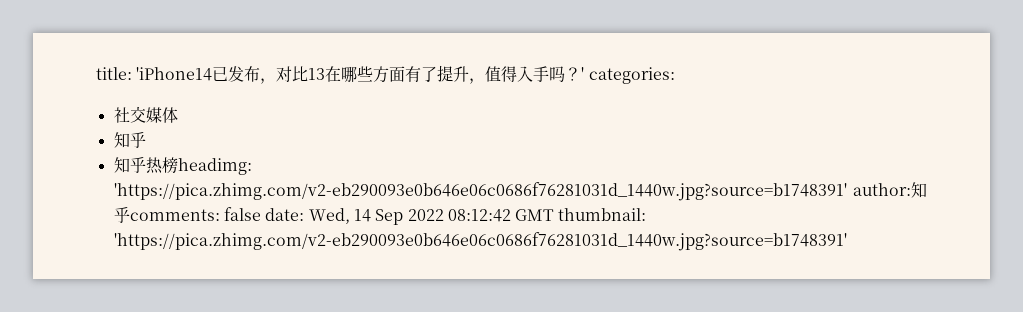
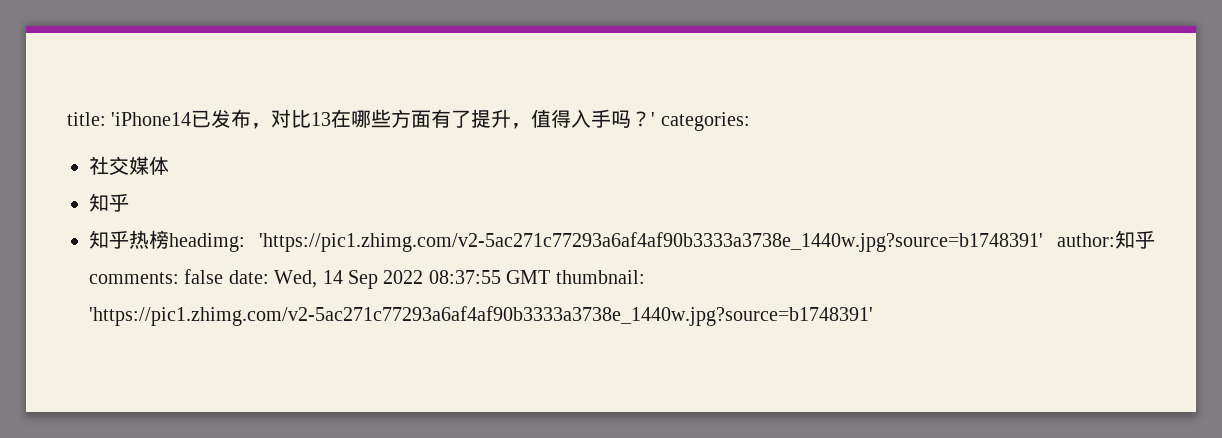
[113,182,847,201] 'https://pica.zhimg.com/v2-eb290093e0b646e06c0686f76281031d_1440w.jpg?source=b1748391' -> [259,232,1043,252] 'https://pic1.zhimg.com/v2-5ac271c77293a6af4af90b3333a3738e_1440w.jpg?source=b1748391'
[447,209,511,222] 08:12:42 -> [428,270,501,284] 08:37:55
[113,232,847,251] 'https://pica.zhimg.com/v2-eb290093e0b646e06c0686f76281031d_1440w.jpg?source=b1748391' -> [89,306,873,326] 'https://pic1.zhimg.com/v2-5ac271c77293a6af4af90b3333a3738e_1440w.jpg?source=b1748391'

